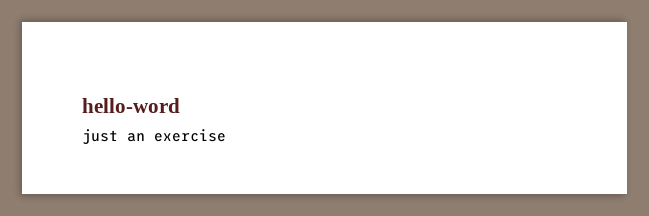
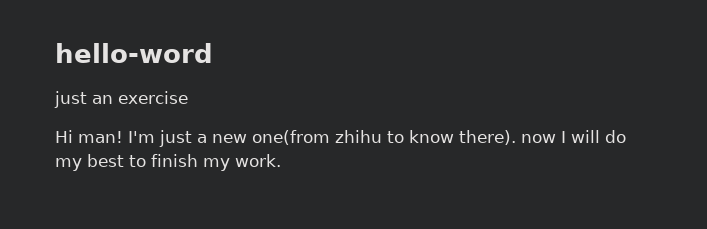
(226, 135) none -> [55,130,626,147] [55,154,281,171] // Hi man! I'm just a new one(from zhihu to know there). now I will do my best to finish my work.

